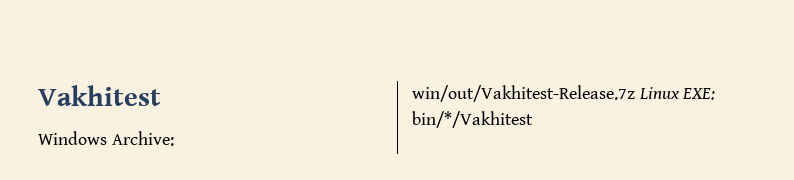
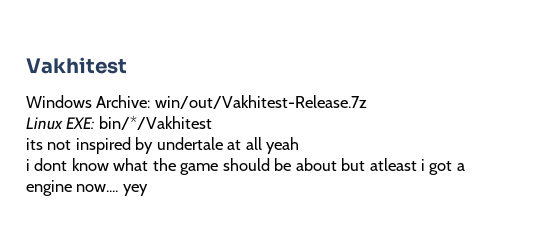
(635, 93) none -> (367, 102) //
(533, 119) none -> [26,137,300,154] [26,158,465,175] [26,180,148,196] // its not inspired by undertale at all yeah // i dont know what the game should be about but atleast i got a engine now.... yey

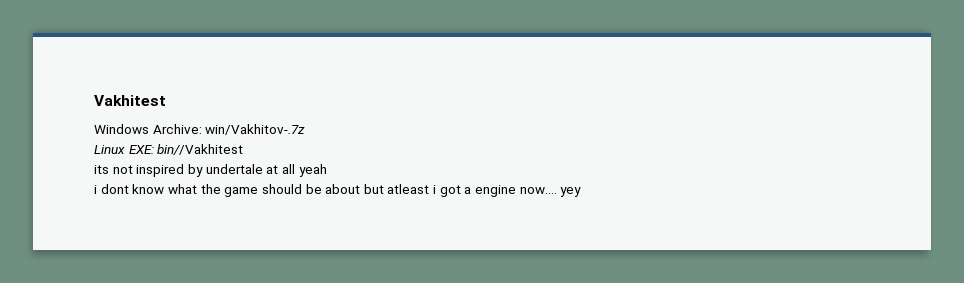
[154,95,367,109] win/out/Vakhitest-Release.7z -> [205,124,306,135] win/Vakhitov-.7z
[98,116,212,130] bin/*/Vakhitest -> [157,144,244,155] bin//Vakhitest

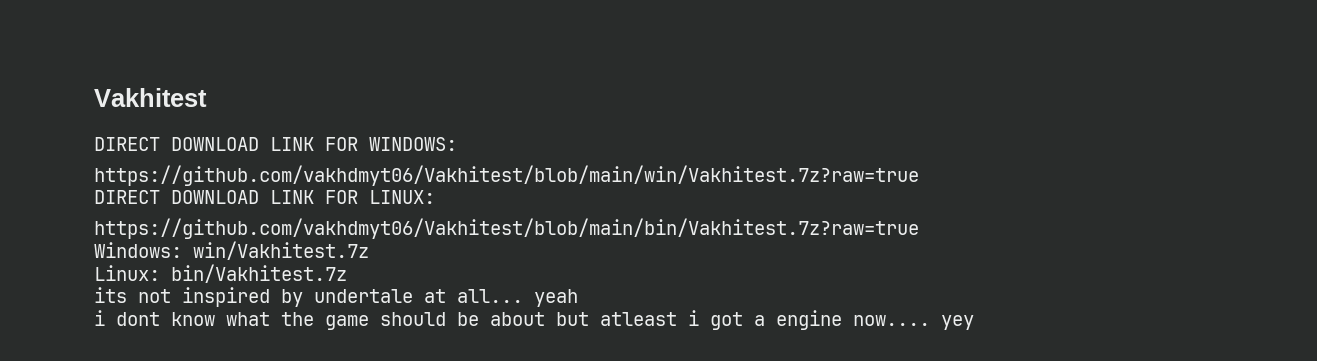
[94,124,306,135] [94,144,244,155] Windows Archive: win/Vakhitov-.7z // Linux EXE: bin//Vakhitest -> [94,137,457,151] [94,165,919,186] [94,190,435,204] [94,218,919,239] [94,241,369,260] [94,264,347,283] DIRECT DOWNLOAD LINK FOR WINDOWS: // https://github.com/vakhdmyt06/Vakhitest/blob/main/win/Vakhitest.7z?raw=true // DIRECT DOWNLOAD LINK FOR LINUX: // https://github.com/vakhdmyt06/Vakhitest/blob/main/bin/Vakhitest.7z?raw=true // Windows: win/Vakhitest.7z // Linux: bin/Vakhitest.7z
[281,164,295,174] all -> [457,289,523,303] all...

